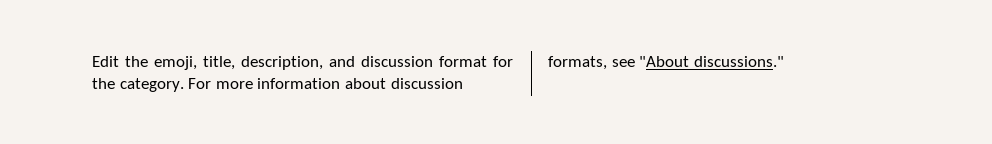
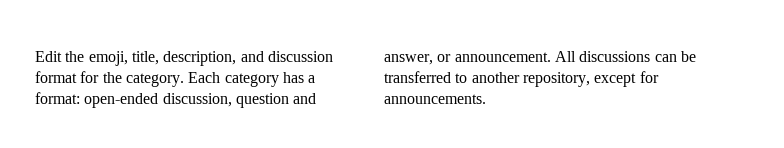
[188,78,463,89] [548,56,784,70] For more information about discussion formats, see "About discussions." -> [188,72,316,87] [35,92,317,108] [384,51,696,65] [384,71,659,87] [384,94,486,104] Each category has a format: open-ended discussion, question and answer, or announcement. All discussions can be transferred to another repository, except for announcements.

